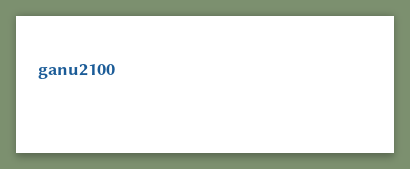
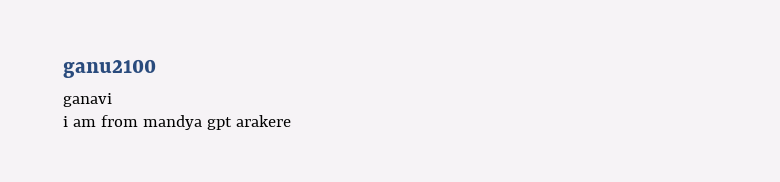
(115, 71) none -> [63,93,112,107] [63,115,291,130] // ganavi // i am from mandya gpt arakere

